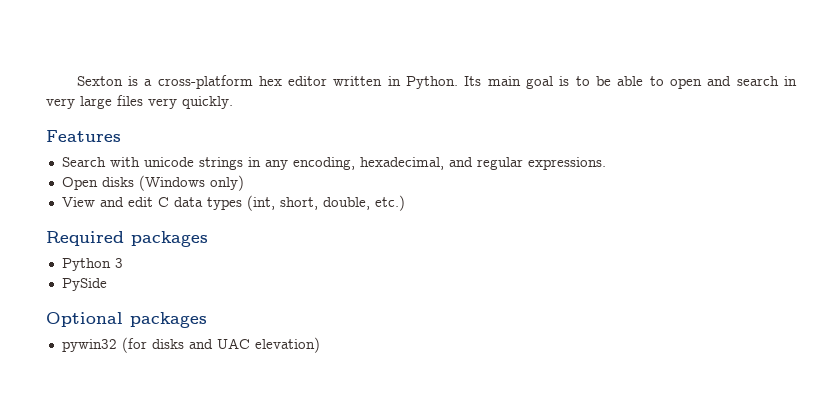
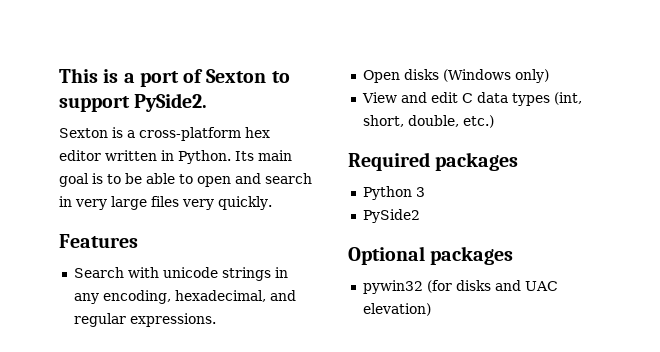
(76, 81) none -> [59,68,290,87] [59,93,208,112] This is a port of Sexton to support PySide2. //
[61,278,107,291] PySide -> [362,209,420,223] PySide2

